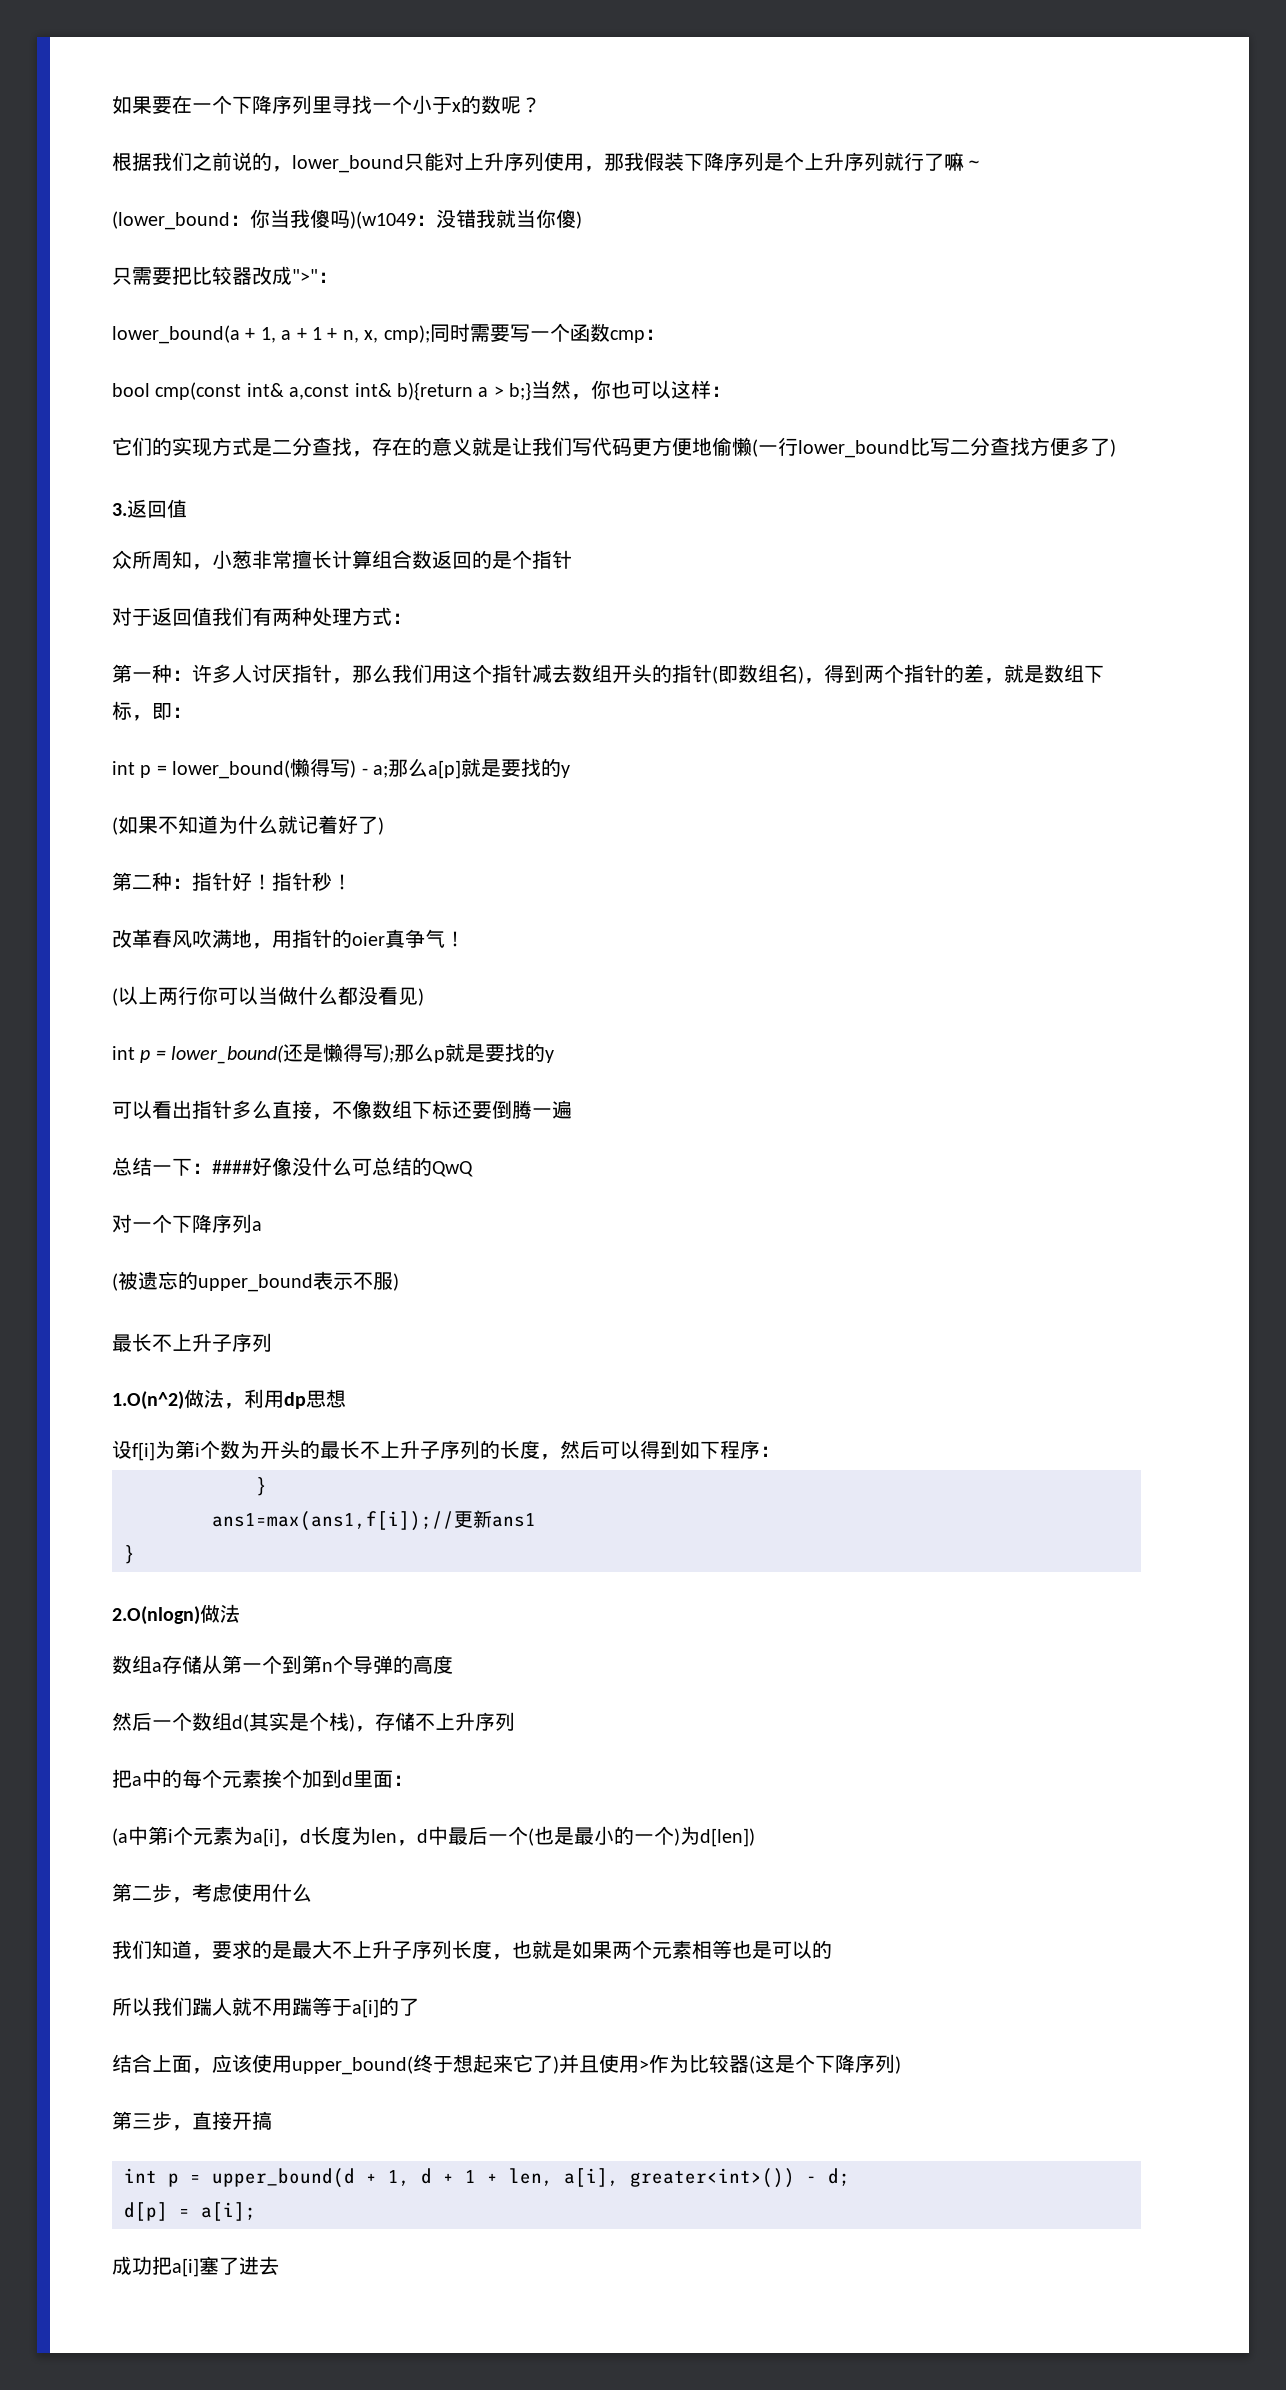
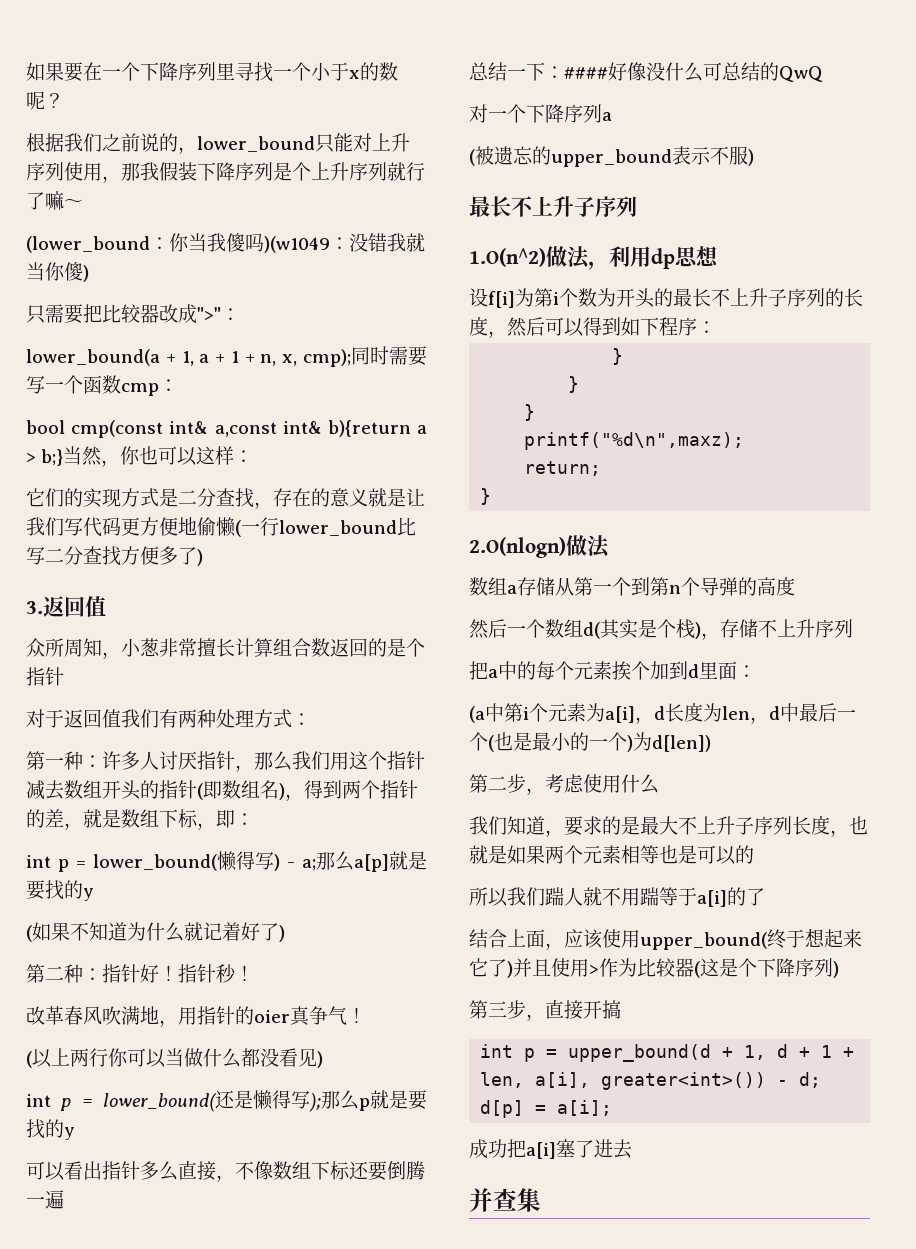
[212,1510,536,1531] ans1=max(ans1,f[i]);//更新ans1 -> [568,376,580,393] [524,404,536,421] [524,432,745,450] [524,461,602,476] } // } // printf("%d\n",maxz); // return;
(279, 2265) none -> [469,1188,541,1212] // 并查集

